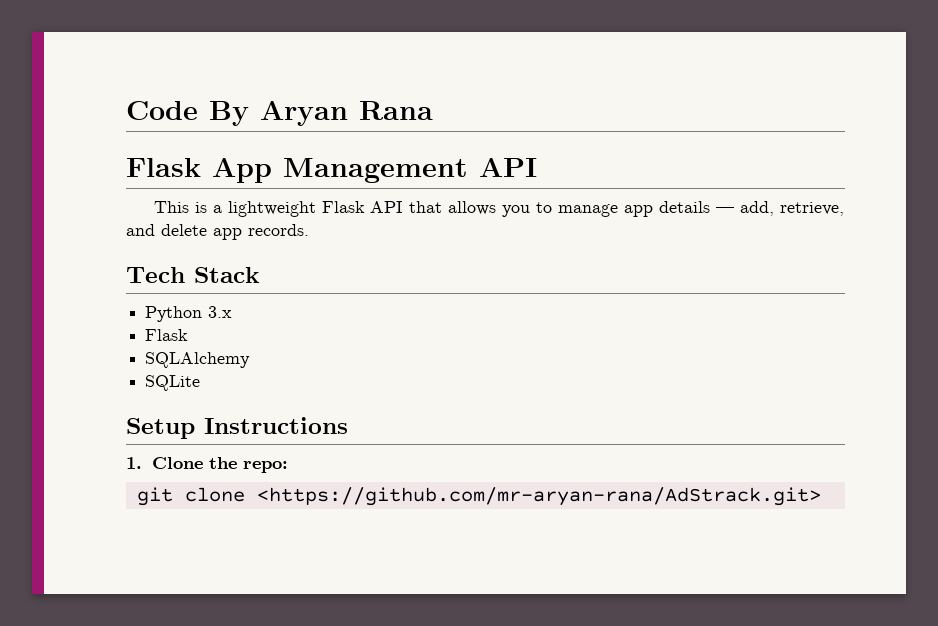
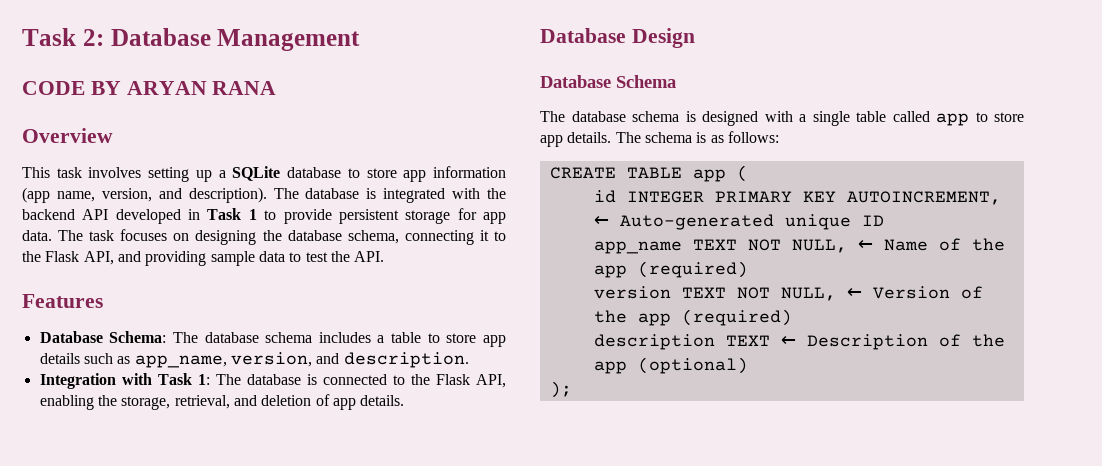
[126,101,433,126] [126,158,537,183] [154,201,845,217] [126,224,309,240] [126,267,260,283] [145,306,233,322] [145,329,189,341] [145,352,251,368] [145,375,201,391] [126,417,348,439] [126,457,288,473] [136,487,821,506] Code By Aryan Rana // Flask App Management API // This is a lightweight Flask API that allows you to manage app details — add, retrieve, and delete app records. // Tech Stack // Python 3.x // Flask // SQLAlchemy // SQLite // Setup Instructions // 1. Clone the repo: // git clone <https://github.com/mr-aryan-rana/AdStrack.git> -> [22,28,361,51] [22,81,277,95] [22,128,113,143] [22,166,507,182] [22,187,506,203] [22,208,507,224] [22,229,506,245] [22,251,385,266] [22,294,103,308] [39,331,506,347] [39,352,469,368] [39,373,507,389] [39,394,405,410] [540,28,695,48] [540,75,676,88] [540,111,1024,126] [540,131,779,147] [549,165,748,182] [593,190,1001,205] [593,214,884,230] [593,238,1005,254] [593,261,748,278] [593,286,983,301] [593,309,792,326] [593,334,1005,350] [593,357,748,374] [549,381,572,398] Task 2: Database Management // CODE BY ARYAN RANA // Overview // This task involves setting up a SQLite database to store app information (app name, version, and description). The database is integrated with the backend API developed in Task 1 to provide persistent storage for app data. The task focuses on designing the database schema, connecting it to the Flask API, and providing sample data to test the API. // Features // Database Schema: The database schema includes a table to store app details such as app_name, version, and description. // Integration with Task 1: The database is connected to the Flask API, enabling the storage, retrieval, and deletion of app details. // Database Design // Database Schema // The database schema is designed with a single table called app to store app details. The schema is as follows: // CREATE TABLE app ( // id INTEGER PRIMARY KEY AUTOINCREMENT, ← Auto-generated unique ID // app_name TEXT NOT NULL, ← Name of the app (required) // version TEXT NOT NULL, ← Version of the app (required) // description TEXT ← Description of the app (optional) // );

